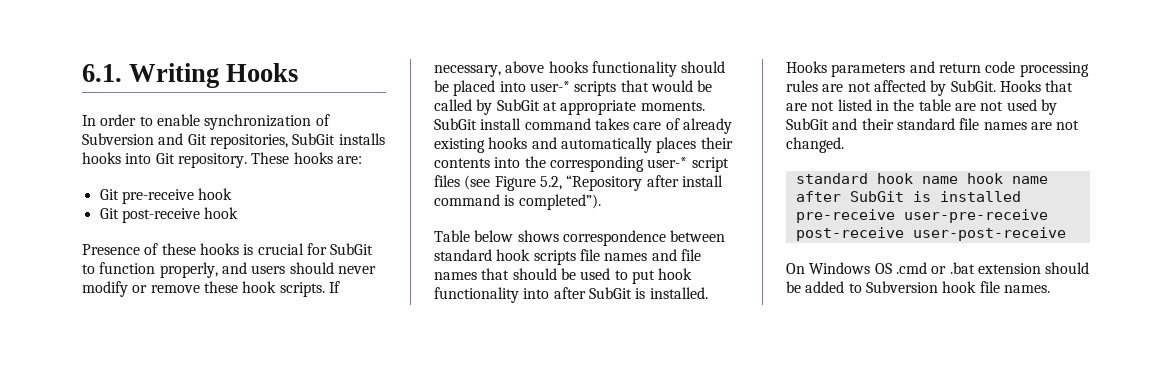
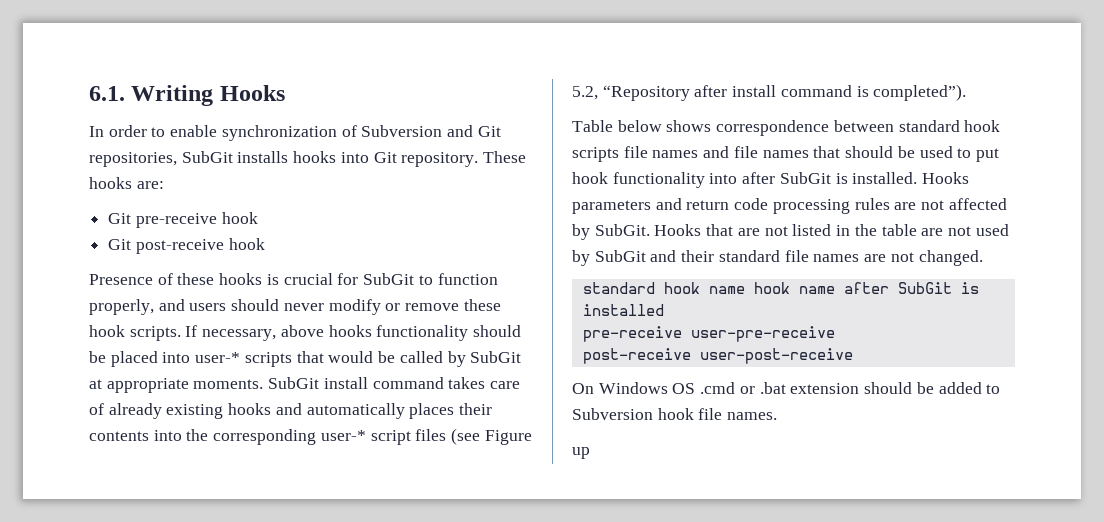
(1050, 289) none -> [572,447,590,459] // up

